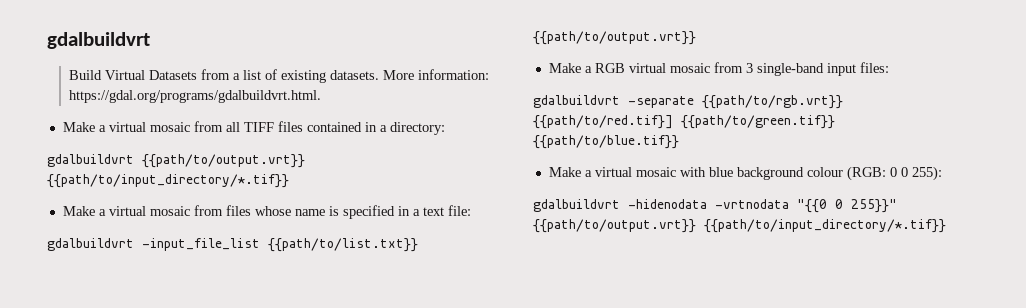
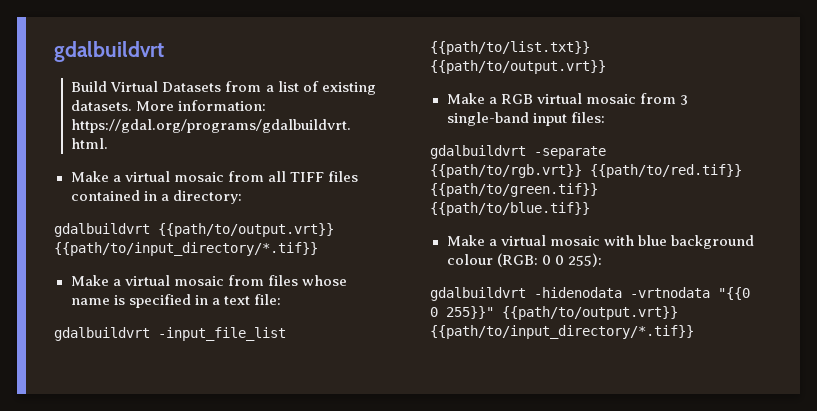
[533,115,673,129] {{path/to/red.tif}] -> [590,164,742,178] {{path/to/red.tif}}

